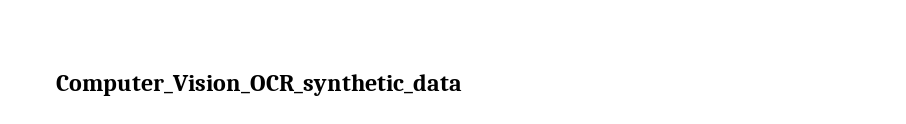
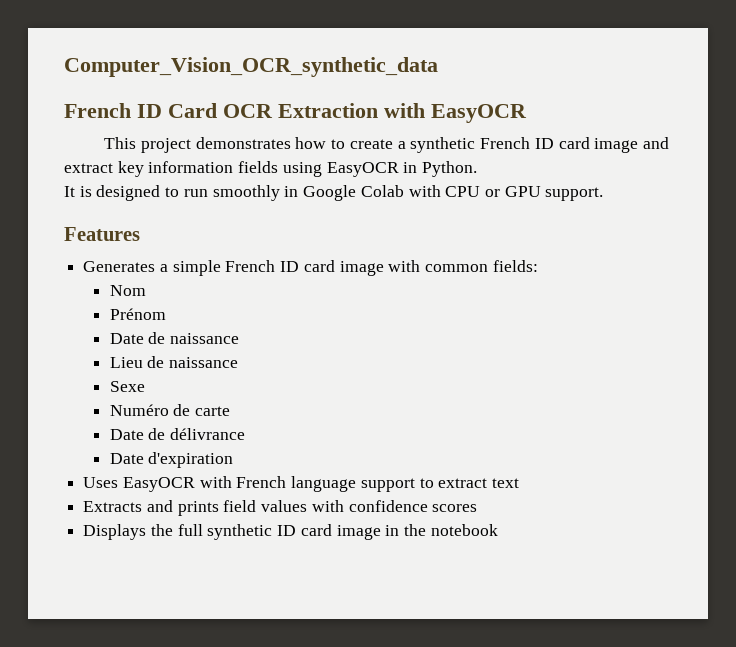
(462, 85) none -> [64,103,527,123] [104,137,669,153] [64,161,478,177] [64,185,604,201] [64,227,140,241] [83,260,538,276] [109,285,146,296] [109,308,166,320] [109,332,240,344] [109,356,239,368] [109,381,145,392] [109,404,231,416] [109,428,246,440] [109,452,234,468] [83,476,520,492] [83,500,478,516] [83,524,498,540] // French ID Card OCR Extraction with EasyOCR // This project demonstrates how to create a synthetic French ID card image and extract key information fields using EasyOCR in Python. // It is designed to run smoothly in Google Colab with CPU or GPU support. // Features // Generates a simple French ID card image with common fields: // Nom // Prénom // Date de naissance // Lieu de naissance // Sexe // Numéro de carte // Date de délivrance // Date d'expiration // Uses EasyOCR with French language support to extract text // Extracts and prints field values with confidence scores // Displays the full synthetic ID card image in the notebook

